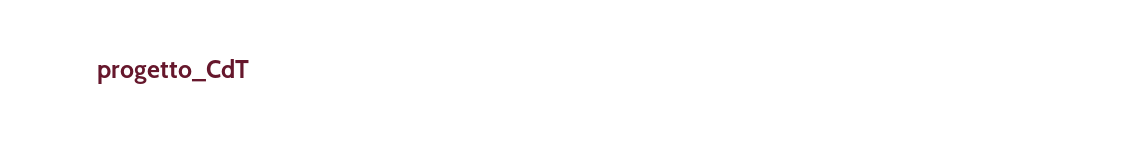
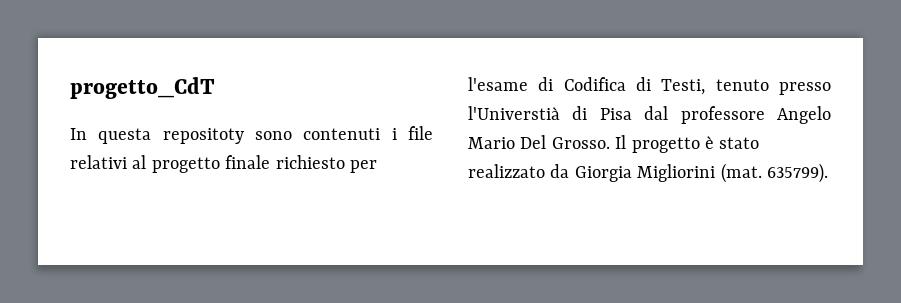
(249, 71) none -> [70,126,433,144] [70,155,377,173] [468,77,831,95] [468,106,831,124] [468,135,760,153] [468,163,828,183] // In questa repositoty sono contenuti i file relativi al progetto finale richiesto per l'esame di Codifica di Testi, tenuto presso l'Universtià di Pisa dal professore Angelo Mario Del Grosso. Il progetto è stato realizzato da Giorgia Migliorini (mat. 635799).

